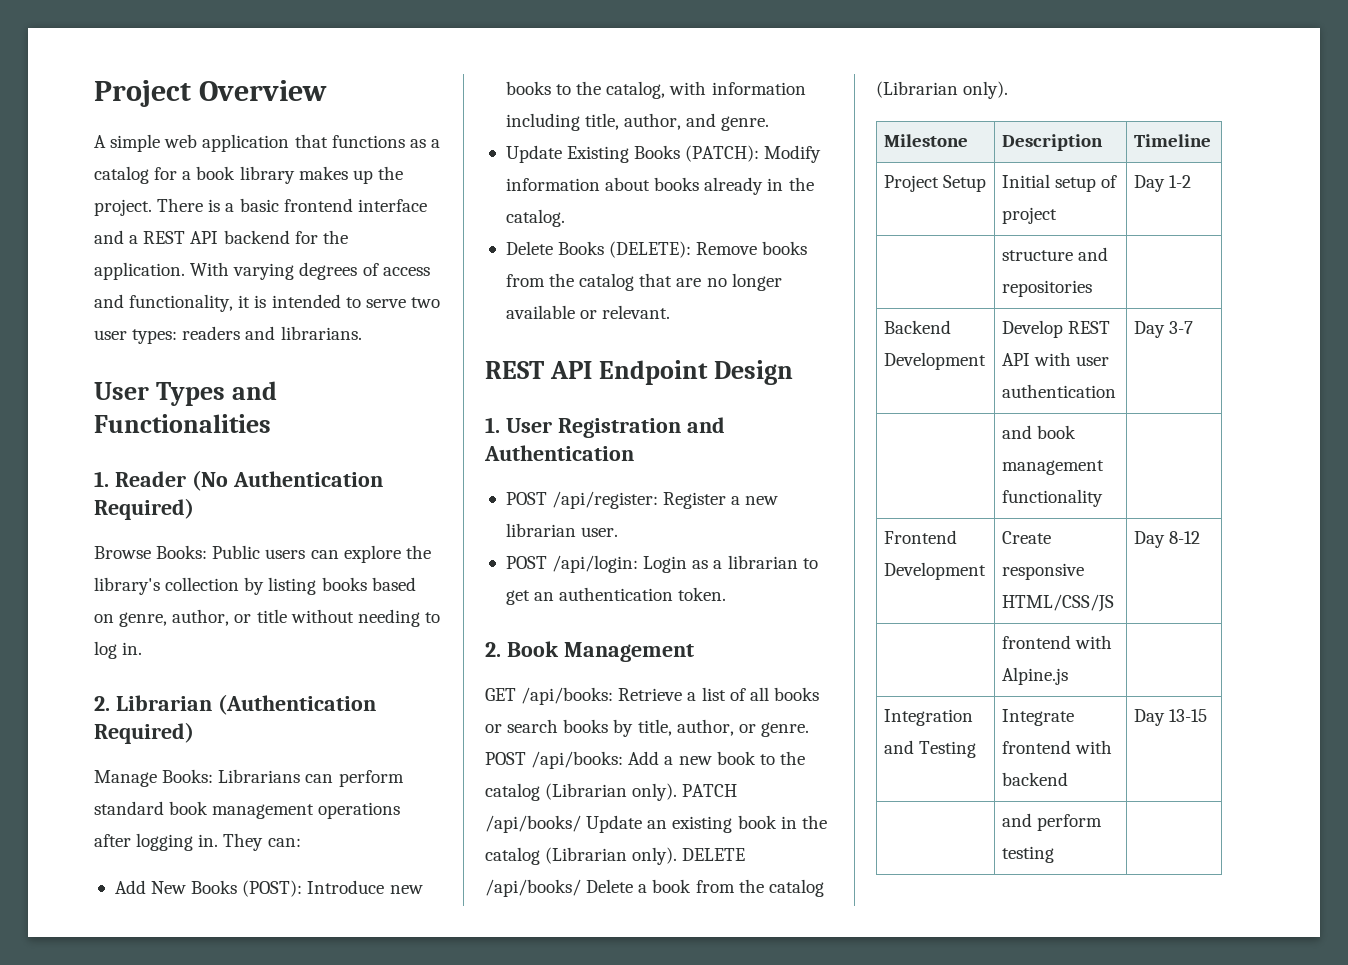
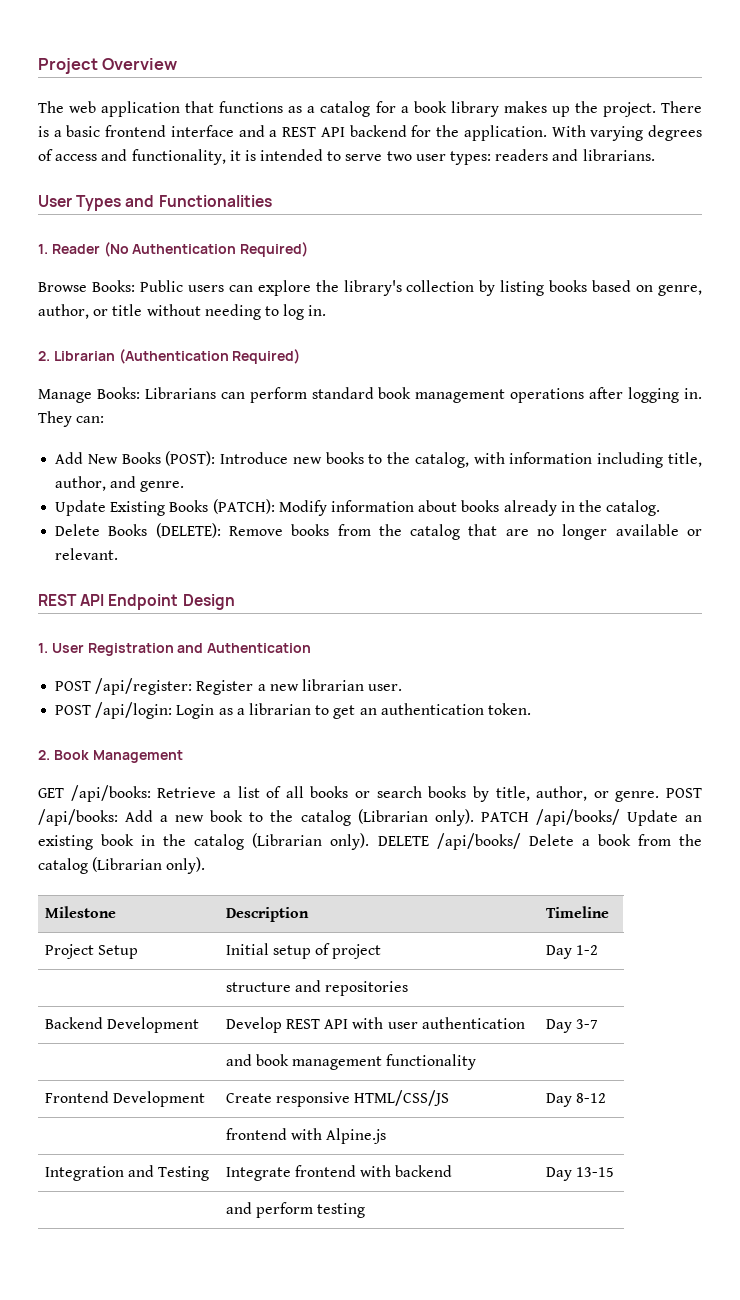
[94,134,161,152] A simple -> [38,101,64,113] The

